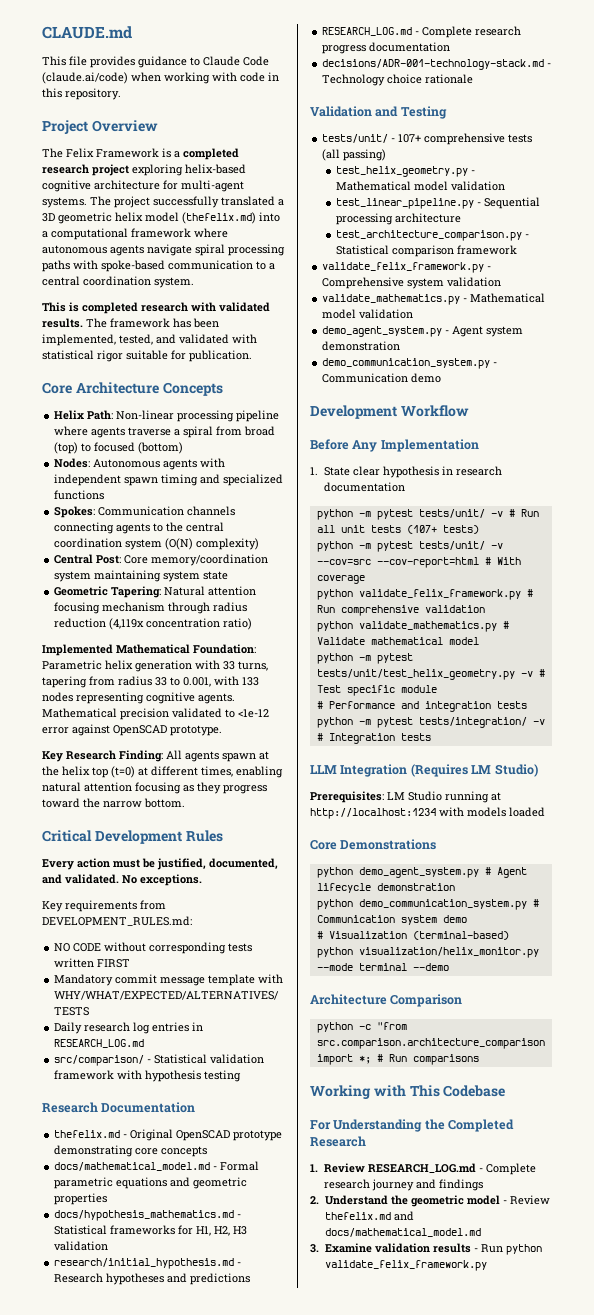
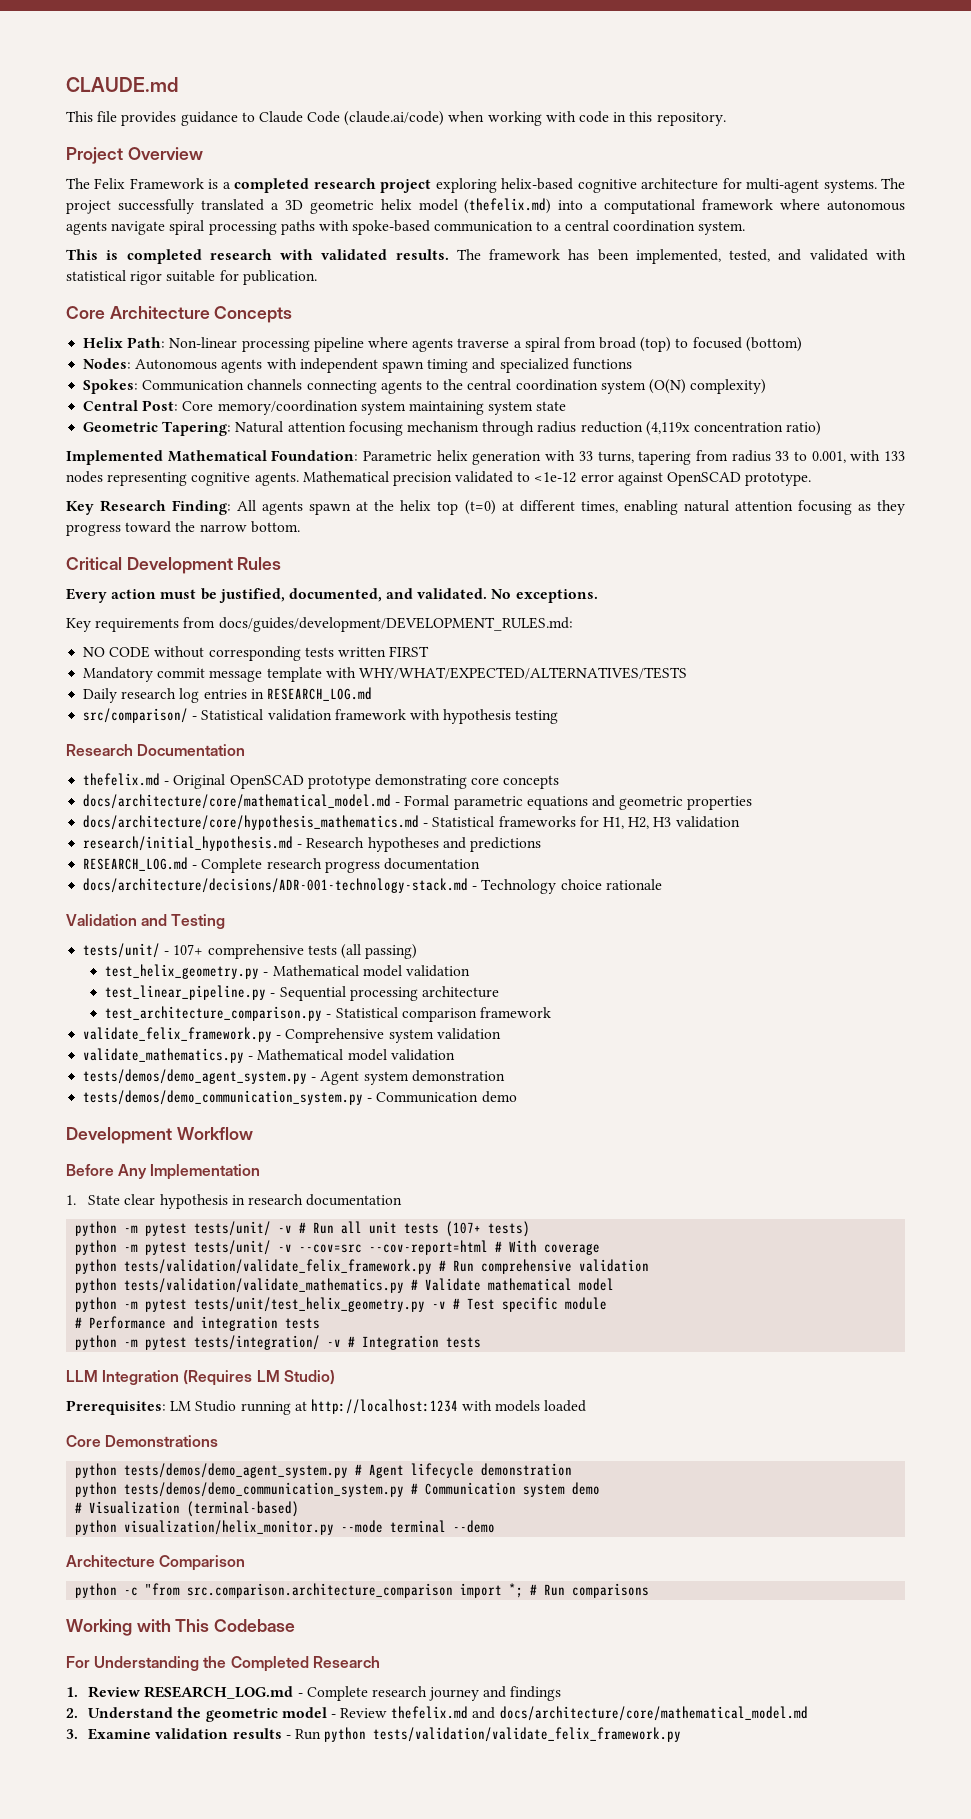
[42,916,192,926] DEVELOPMENT_RULES.md: -> [218,617,573,632] docs/guides/development/DEVELOPMENT_RULES.md:
[54,1162,211,1171] docs/mathematical_model.md -> [83,794,392,809] docs/architecture/core/mathematical_model.md
[54,1210,235,1221] docs/hypothesis_mathematics.md -> [83,815,420,830] docs/architecture/core/hypothesis_mathematics.md
[322,59,545,70] decisions/ADR-001-technology-stack.md -> [83,878,469,893] docs/architecture/decisions/ADR-001-technology-stack.md
[322,326,443,337] demo_agent_system.py -> [83,1069,308,1084] tests/demos/demo_agent_system.py
[322,358,491,369] demo_communication_system.py -> [83,1090,364,1105] tests/demos/demo_communication_system.py
[358,589,521,600] validate_felix_framework.py -> [124,1259,433,1274] tests/validation/validate_felix_framework.py
[358,621,497,632] validate_mathematics.py -> [124,1278,405,1293] tests/validation/validate_mathematics.py
[358,867,479,878] demo_agent_system.py -> [124,1463,349,1478] tests/demos/demo_agent_system.py
[358,899,527,910] demo_communication_system.py -> [124,1482,405,1497] tests/demos/demo_communication_system.py
[324,1228,481,1237] docs/mathematical_model.md -> [499,1706,808,1721] docs/architecture/core/mathematical_model.md
[324,1260,487,1271] validate_felix_framework.py -> [373,1727,682,1742] tests/validation/validate_felix_framework.py

